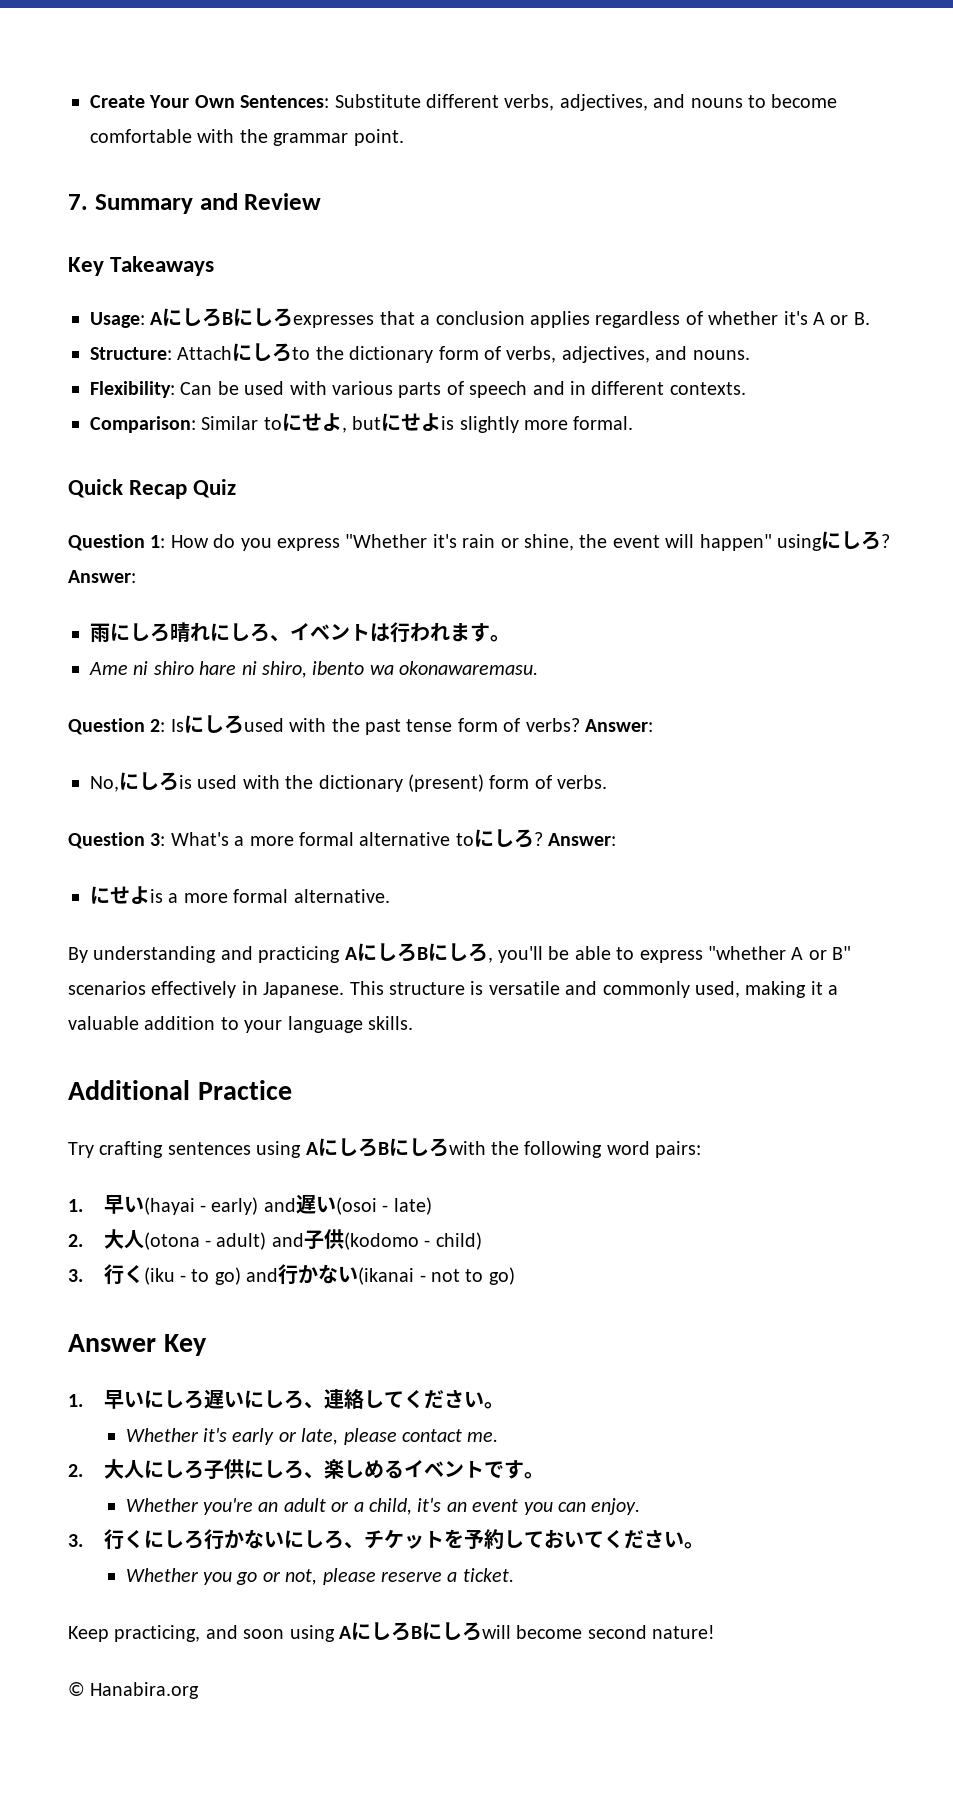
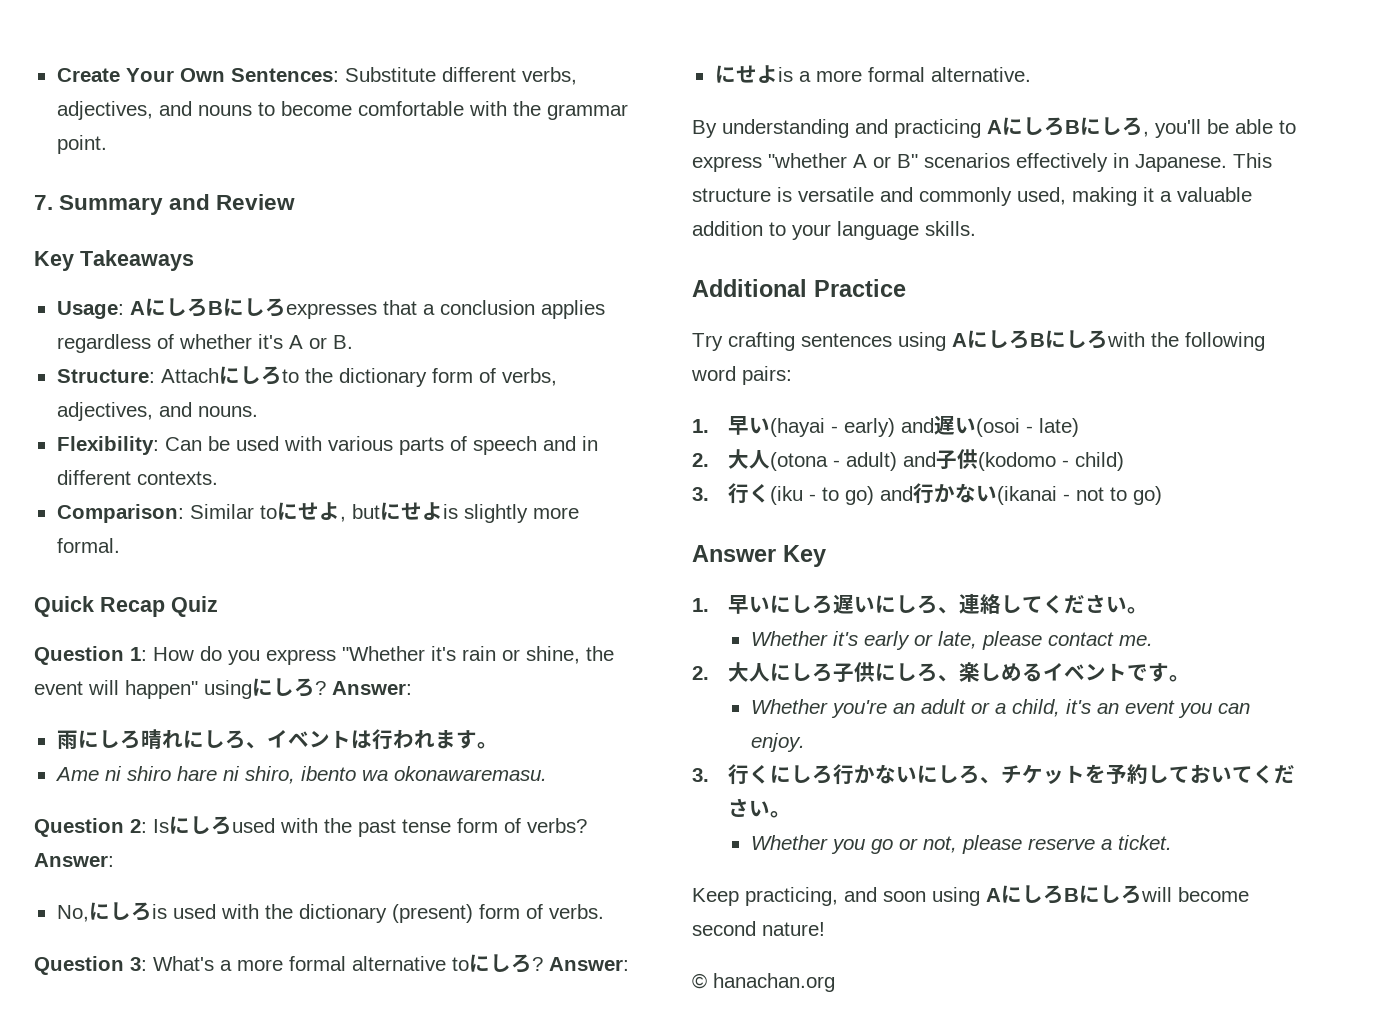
[90,1682,200,1699] Hanabira.org -> [713,973,835,992] hanachan.org

